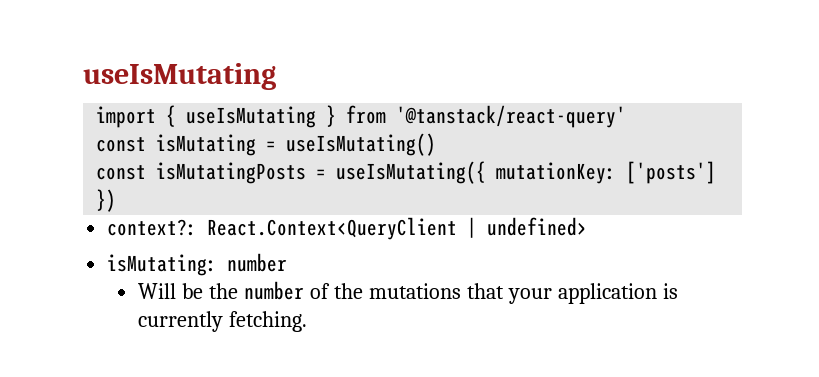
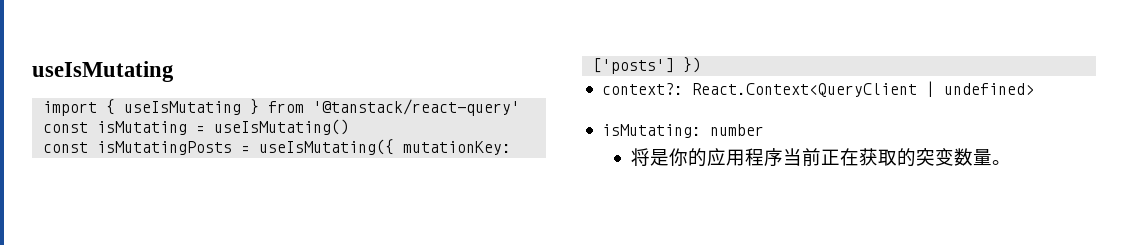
[138,281,678,304] [138,311,308,332] Will be the number of the mutations that your application is currently fetching. -> [630,148,1011,167] 将是你的应用程序当前正在获取的突变数量。

